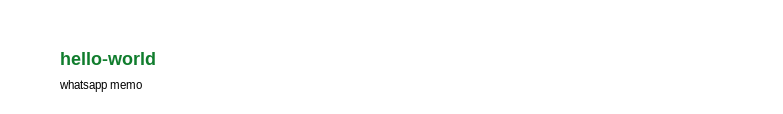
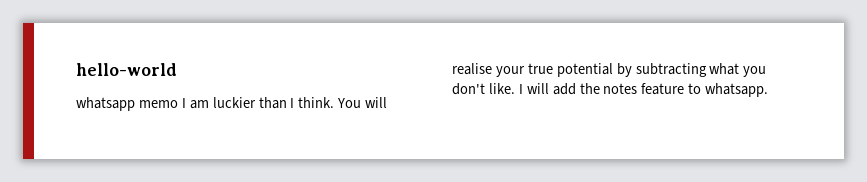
(143, 85) none -> [181,97,388,109] [452,63,767,77] [452,83,769,97] I am luckier than I think. You will realise your true potential by subtracting what you don't like. I will add the notes feature to whatsapp.

